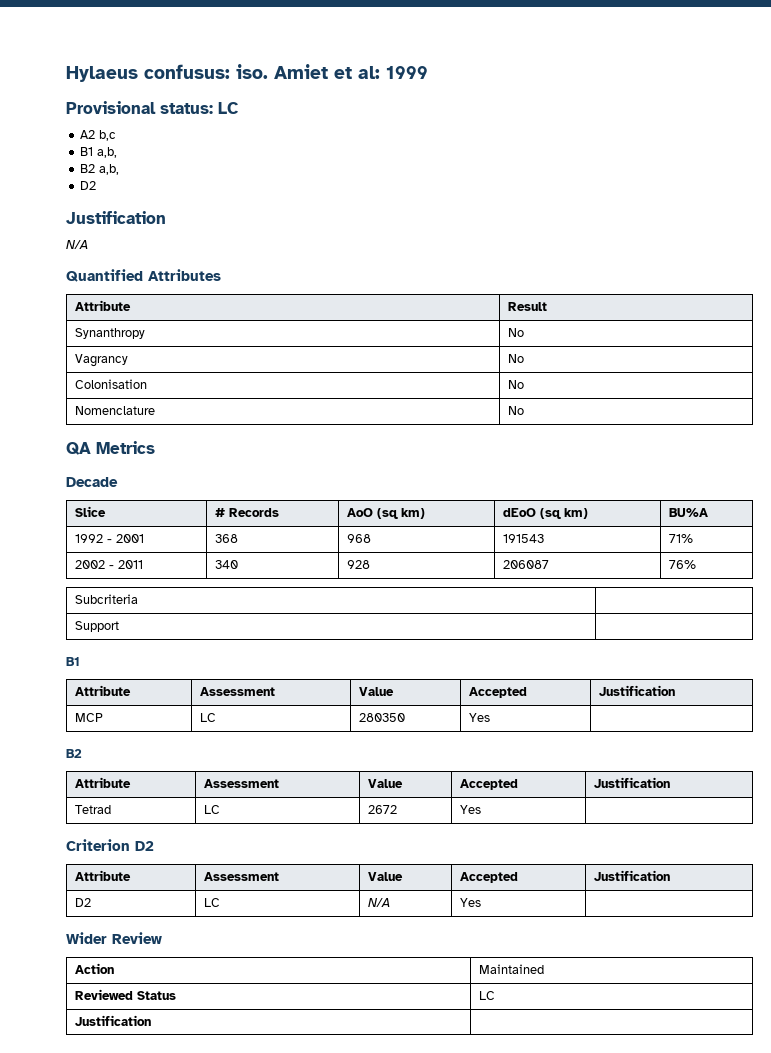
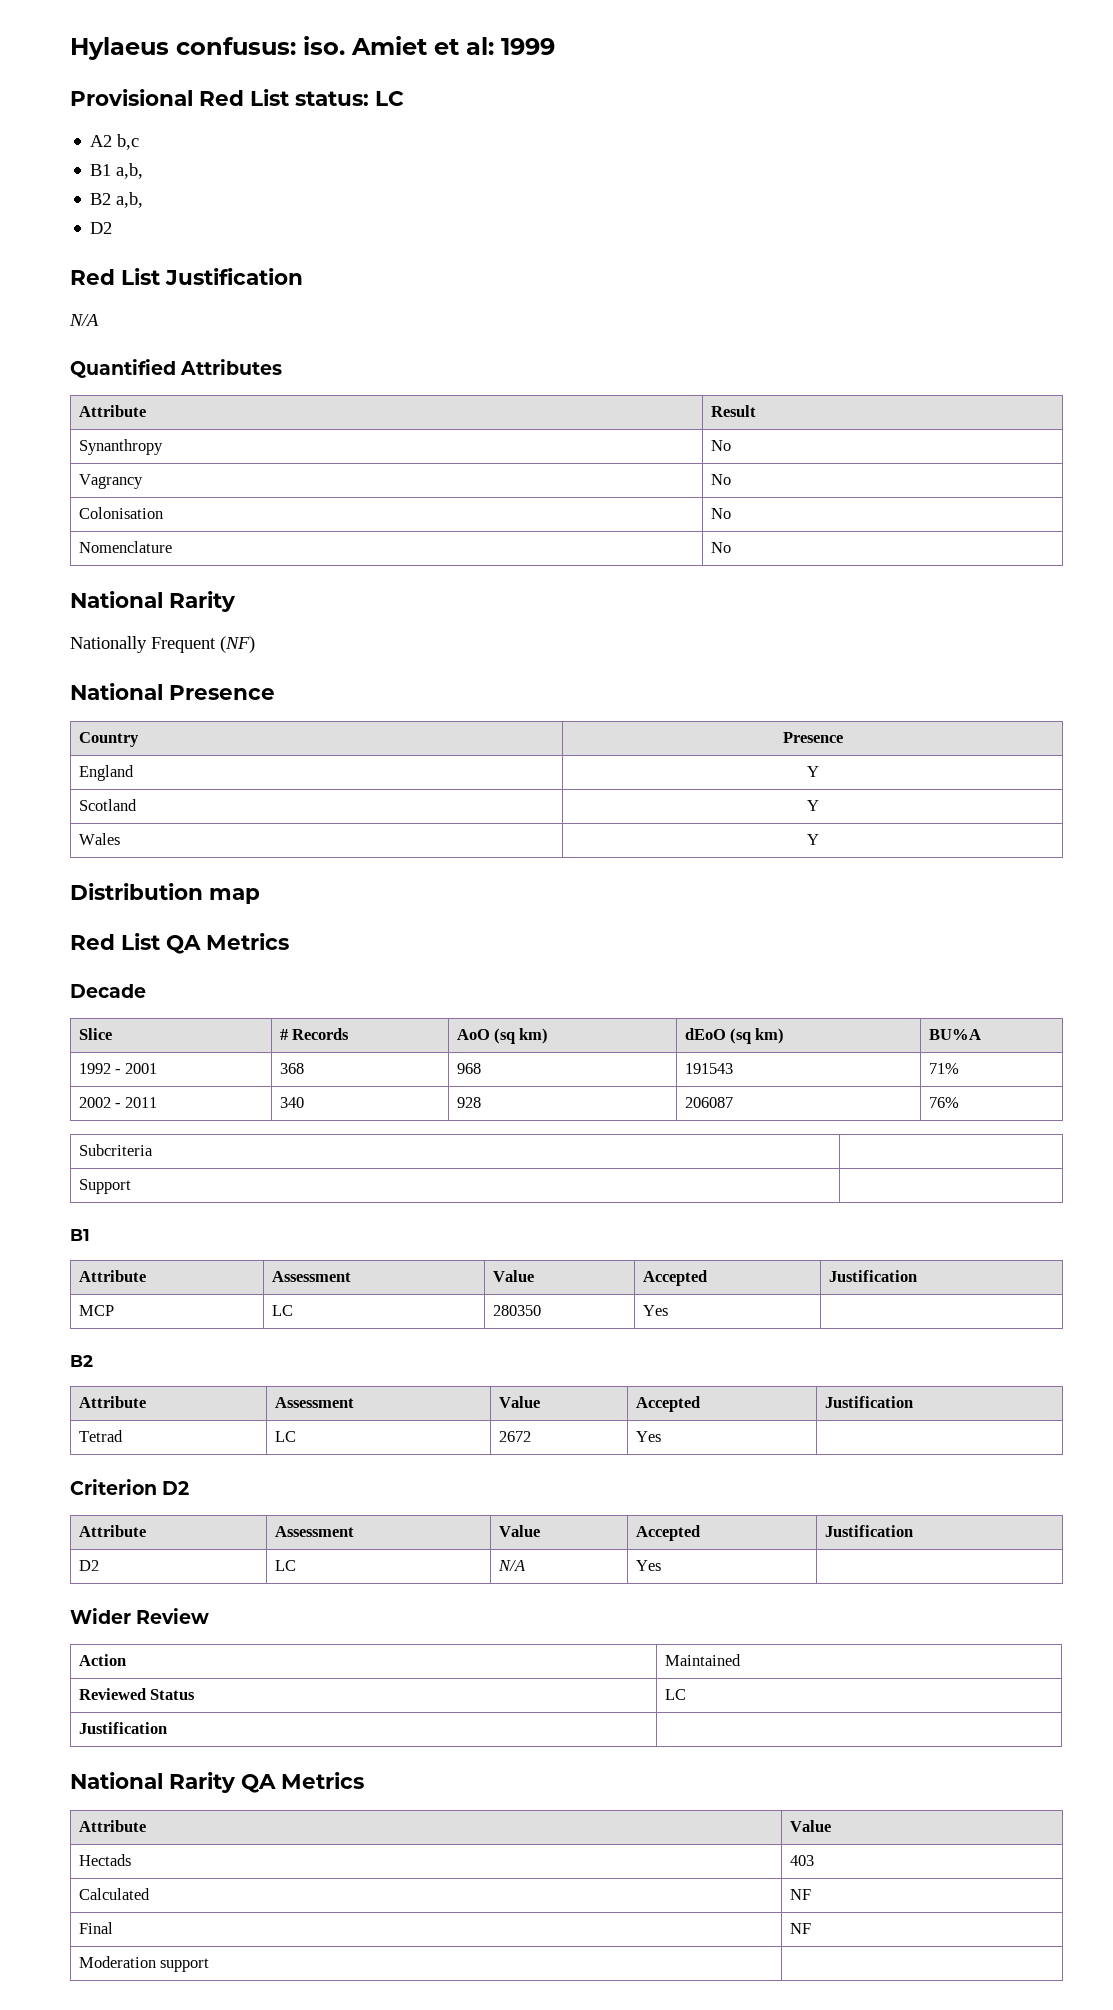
(156, 107) none -> [199,89,289,106] Red List
(97, 185) none -> [70,268,160,285] Red List
(524, 410) none -> [70,591,236,612] [70,636,255,653] [70,683,275,700] [78,732,139,747] [782,732,843,743] [78,765,134,781] [806,766,819,777] [78,799,137,811] [806,800,819,811] [78,833,120,845] [806,834,819,845] [70,883,260,904] [70,933,160,950] National Rarity // Nationally Frequent (NF) // National Presence // Country | Presence // England | Y // Scotland | Y // Wales | Y // Distribution map // Red List
(151, 1020) none -> [70,1772,364,1793] [78,1820,146,1832] [789,1820,831,1832] [78,1854,131,1866] [789,1855,814,1866] [78,1888,150,1900] [789,1889,811,1900] [78,1922,113,1934] [789,1923,811,1934] [78,1956,209,1972] // National Rarity QA Metrics // Attribute | Value // Hectads | 403 // Calculated | NF // Final | NF // Moderation support |

